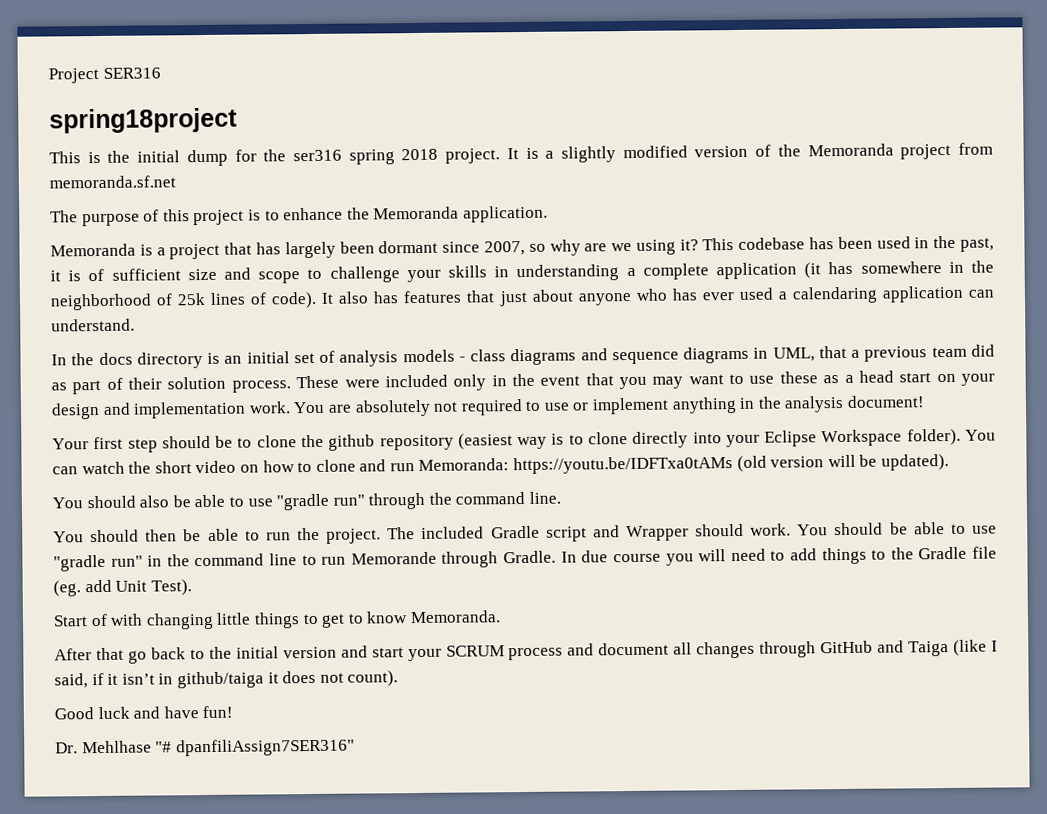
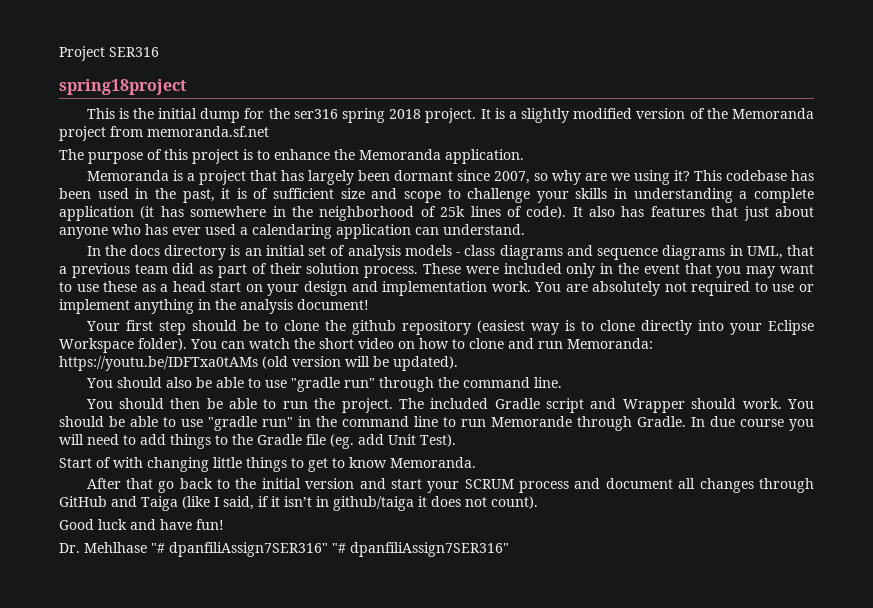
(355, 747) none -> [332,542,509,557] "# dpanfiliAssign7SER316"

